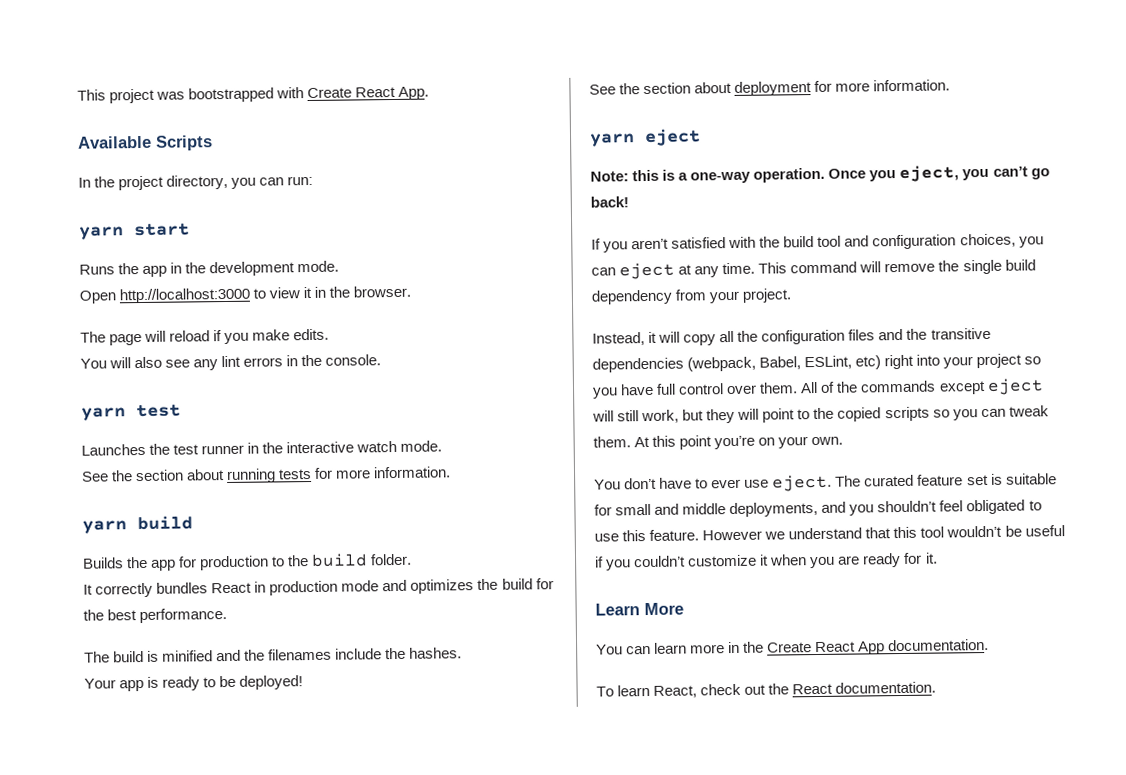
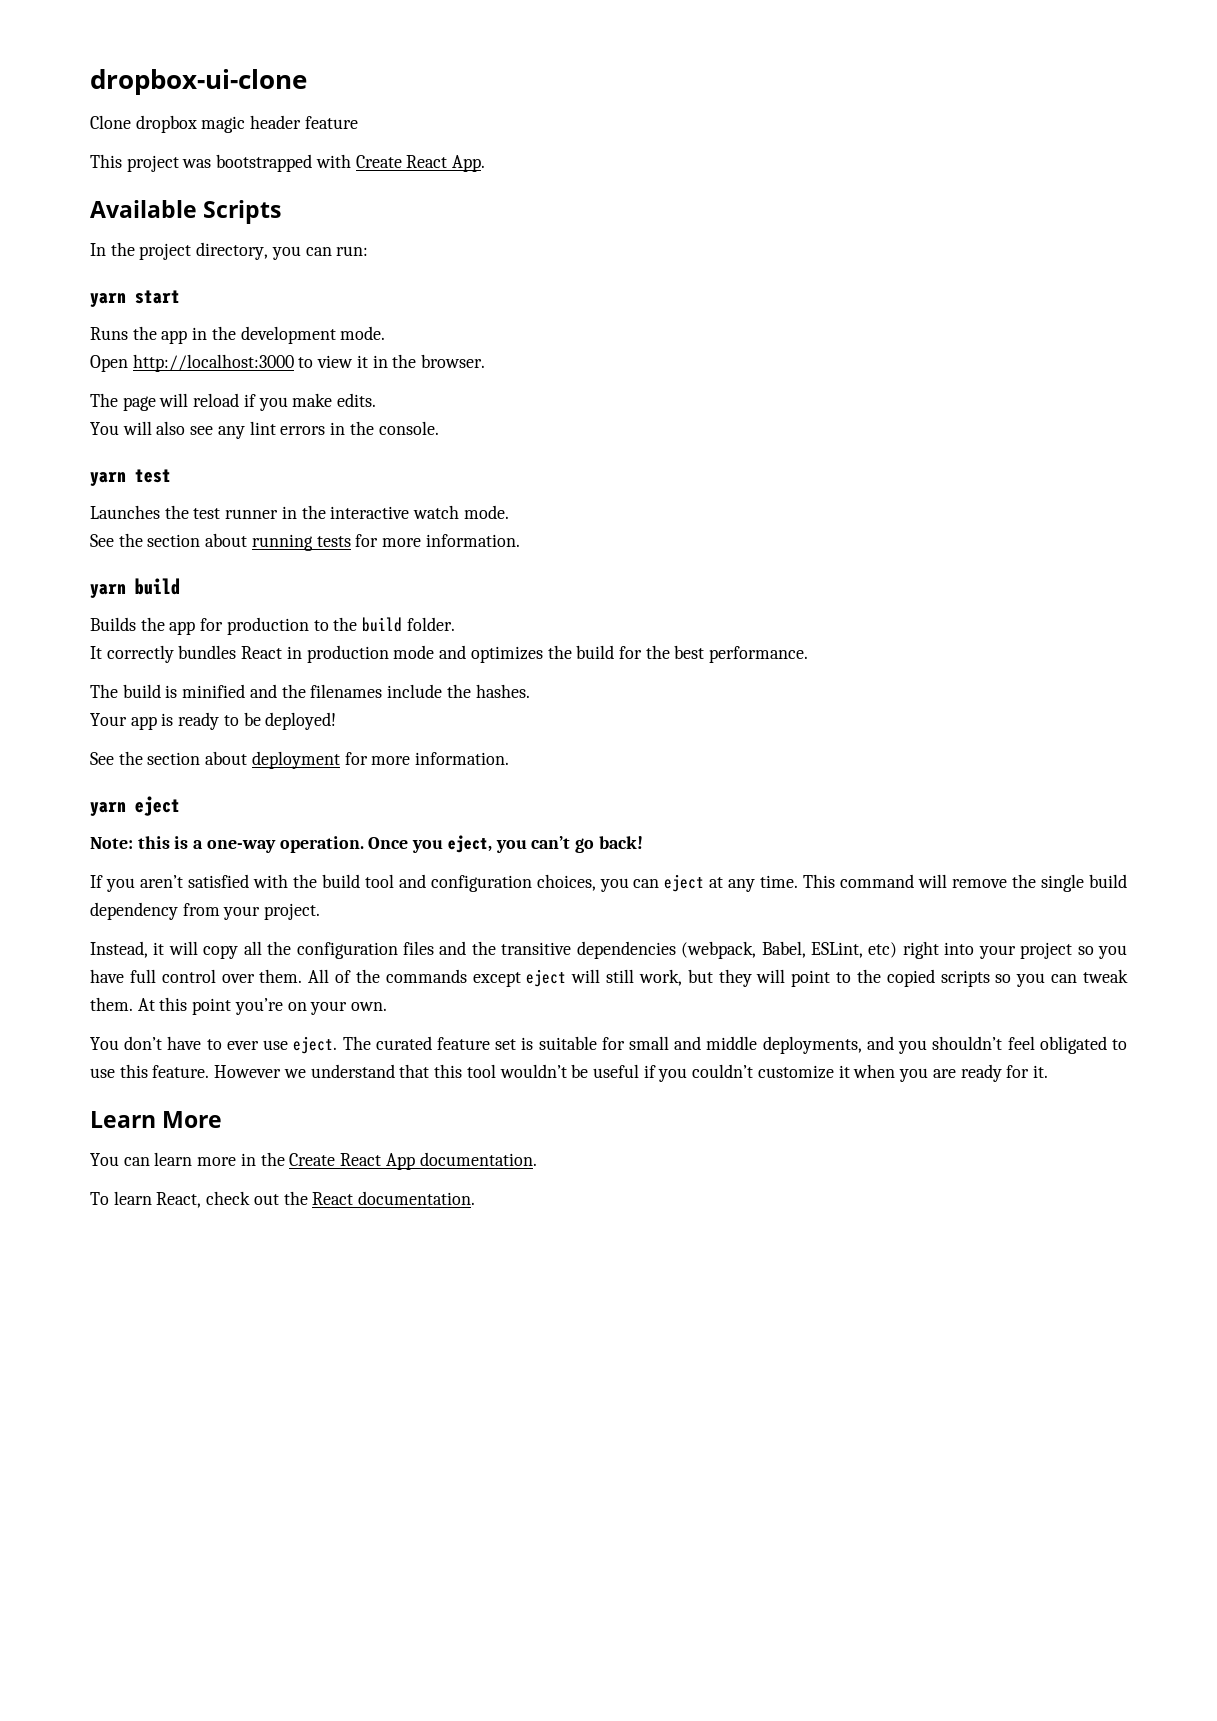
(77, 95) none -> [90,69,307,95] [90,115,358,133] dropbox-ui-clone // Clone dropbox magic header feature //

